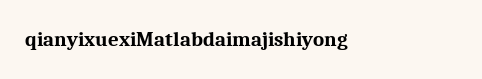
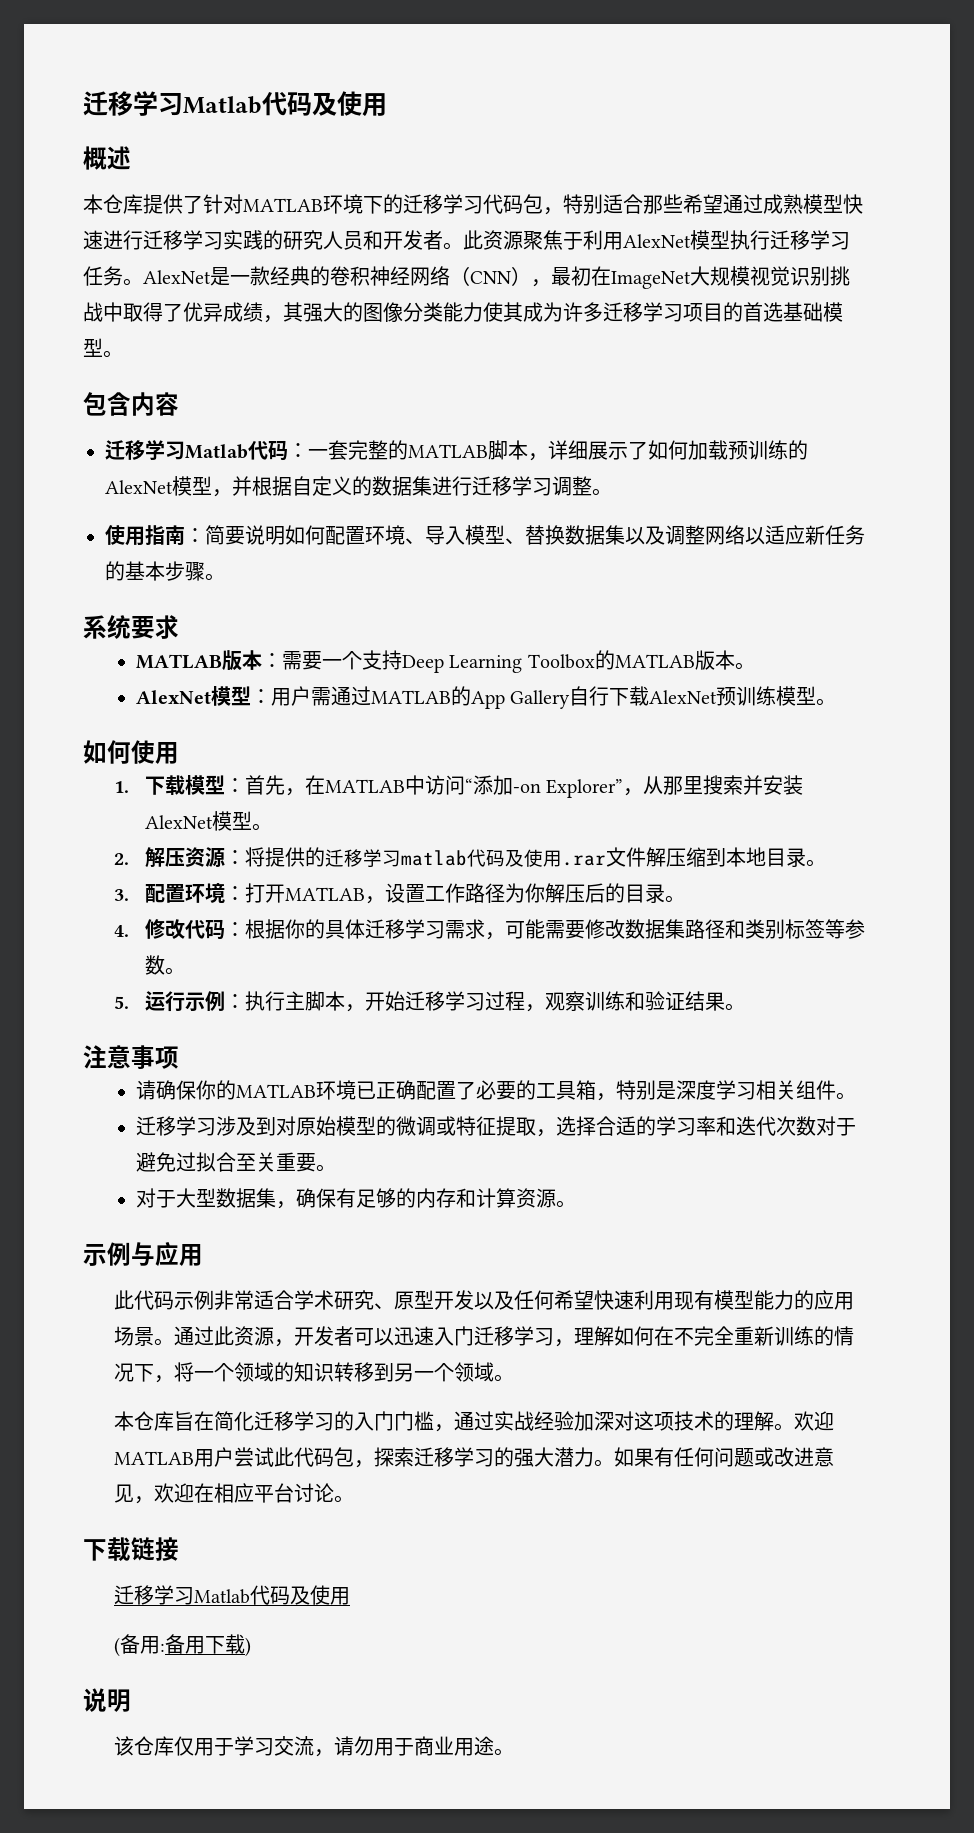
[25,31,348,50] qianyixuexiMatlabdaimajishiyong -> [83,91,387,117] [83,146,131,170] [83,194,863,215] [83,230,850,250] [83,266,850,289] [83,302,843,323] [83,338,123,358] [83,392,179,416] [105,440,808,461] [105,476,612,497] [105,525,865,546] [105,561,225,581] [83,615,179,639] [136,650,755,673] [136,686,837,709] [83,740,179,764] [114,775,804,798] [145,811,273,831] [114,847,827,868] [114,883,686,904] [114,919,866,940] [145,955,186,975] [114,991,746,1012] [83,1045,179,1069] [136,1080,857,1101] [136,1116,857,1137] [136,1152,337,1172] [136,1188,577,1209] [83,1242,203,1266] [114,1290,855,1310] [114,1326,855,1347] [114,1362,515,1383] [114,1411,835,1432] [114,1447,835,1468] [114,1483,355,1504] [83,1537,179,1562] [114,1585,351,1605] [114,1634,252,1657] [83,1688,131,1712] [114,1736,515,1757] 迁移学习Matlab代码及使用 // 概述 // 本仓库提供了针对MATLAB环境下的迁移学习代码包，特别适合那些希望通过成熟模型快速进行迁移学习实践的研究人员和开发者。此资源聚焦于利用AlexNet模型执行迁移学习任务。AlexNet是一款经典的卷积神经网络（CNN），最初在ImageNet大规模视觉识别挑战中取得了优异成绩，其强大的图像分类能力使其成为许多迁移学习项目的首选基础模型。 // 包含内容 // 迁移学习Matlab代码：一套完整的MATLAB脚本，详细展示了如何加载预训练的AlexNet模型，并根据自定义的数据集进行迁移学习调整。 // 使用指南：简要说明如何配置环境、导入模型、替换数据集以及调整网络以适应新任务的基本步骤。 // 系统要求 // MATLAB版本：需要一个支持Deep Learning Toolbox的MATLAB版本。 // AlexNet模型：用户需通过MATLAB的App Gallery自行下载AlexNet预训练模型。 // 如何使用 // 1.下载模型：首先，在MATLAB中访问“添加-on Explorer”，从那里搜索并安装AlexNet模型。 // 2.解压资源：将提供的迁移学习matlab代码及使用.rar文件解压缩到本地目录。 // 3.配置环境：打开MATLAB，设置工作路径为你解压后的目录。 // 4.修改代码：根据你的具体迁移学习需求，可能需要修改数据集路径和类别标签等参数。 // 5.运行示例：执行主脚本，开始迁移学习过程，观察训练和验证结果。 // 注意事项 // 请确保你的MATLAB环境已正确配置了必要的工具箱，特别是深度学习相关组件。 // 迁移学习涉及到对原始模型的微调或特征提取，选择合适的学习率和迭代次数对于避免过拟合至关重要。 // 对于大型数据集，确保有足够的内存和计算资源。 // 示例与应用 // 此代码示例非常适合学术研究、原型开发以及任何希望快速利用现有模型能力的应用场景。通过此资源，开发者可以迅速入门迁移学习，理解如何在不完全重新训练的情况下，将一个领域的知识转移到另一个领域。 // 本仓库旨在简化迁移学习的入门门槛，通过实战经验加深对这项技术的理解。欢迎MATLAB用户尝试此代码包，探索迁移学习的强大潜力。如果有任何问题或改进意见，欢迎在相应平台讨论。 // 下载链接 // 迁移学习Matlab代码及使用 // (备用:备用下载) // 说明 // 该仓库仅用于学习交流，请勿用于商业用途。

